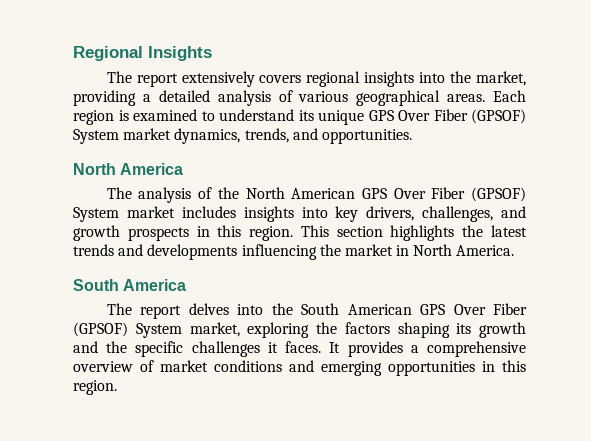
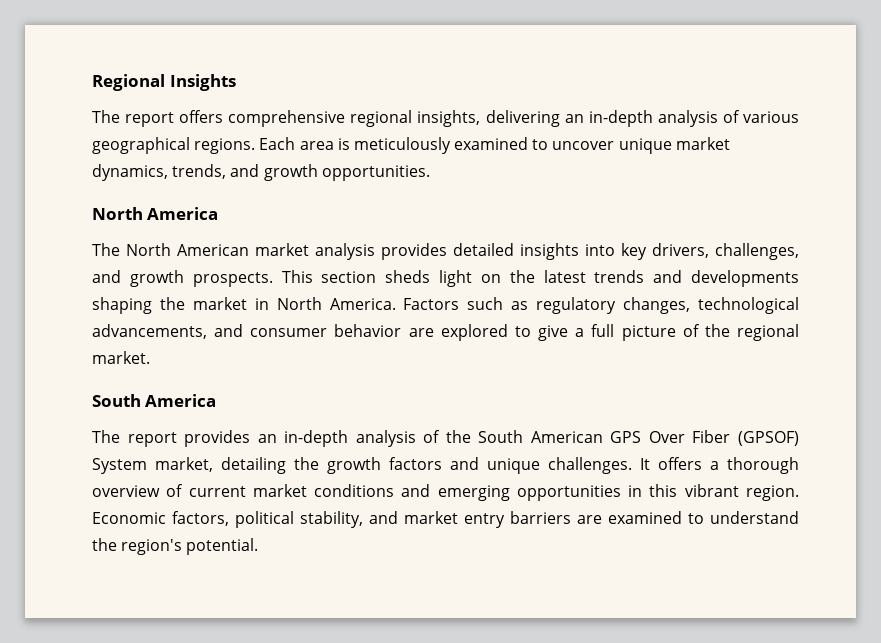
[181,71,526,87] [73,90,526,106] [73,109,526,125] [73,129,119,144] extensively covers regional insights into the market, providing a detailed analysis of various geographical areas. Each region is examined to understand its unique GPS Over Fiber (GPSOF) System -> [179,110,799,127] [92,137,672,154] offers comprehensive regional insights, delivering an in-depth analysis of various geographical regions. Each area is meticulously examined to uncover unique
(318, 134) none -> [263,164,318,181] growth
[138,187,527,203] [73,206,236,222] analysis of the North American GPS Over Fiber (GPSOF) System market includes -> [126,243,514,260] North American market analysis provides detailed
[127,225,455,241] prospects in this region. This section highlights -> [192,270,501,287] prospects. This section sheds light on
[241,244,317,260] influencing -> [92,297,152,314] shaping
(515, 250) none -> [403,297,799,314] [92,324,799,341] [92,351,150,364] Factors such as regulatory changes, technological advancements, and consumer behavior are explored to give a full picture of the regional market.
[188,303,264,315] delves into -> [184,430,441,447] provides an in-depth analysis of
[247,322,526,338] [73,341,526,357] exploring the factors shaping its growth and the specific challenges it faces. It provides a comprehensive -> [221,457,799,474] detailing the growth factors and unique challenges. It offers a thorough
(154, 366) none -> [188,486,246,497] current
[73,380,117,395] region. -> [684,484,799,501] [92,511,799,528] [92,538,259,555] vibrant region. Economic factors, political stability, and market entry barriers are examined to understand the region's potential.

